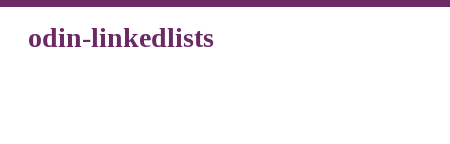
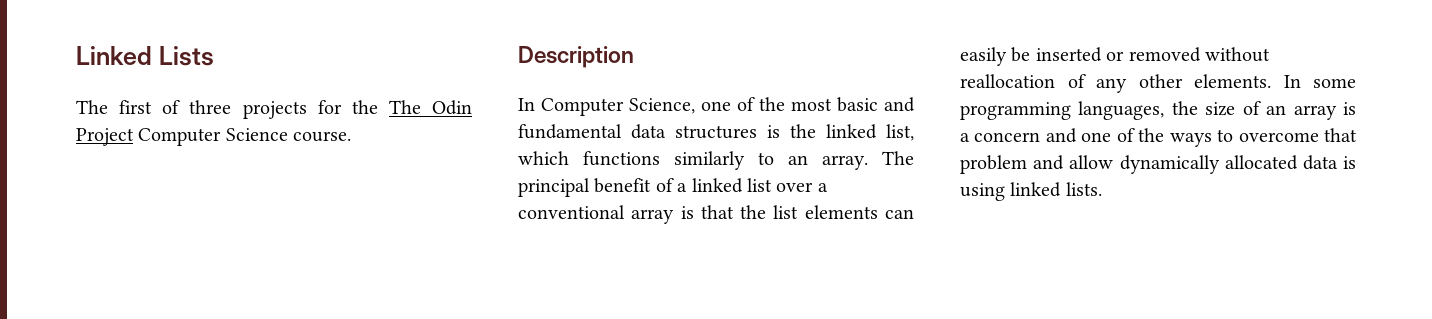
[28,28,214,47] odin-linkedlists -> [76,46,214,66] [76,100,472,119] [76,128,352,146] [518,46,634,68] [518,97,915,116] [518,124,914,141] [518,151,914,170] [518,178,828,197] [518,205,914,224] [960,47,1270,66] [960,74,1356,93] [960,101,1356,120] [960,128,1357,147] [960,155,1356,174] [960,182,1102,201] Linked Lists // The first of three projects for the The Odin Project Computer Science course. // Description // In Computer Science, one of the most basic and fundamental data structures is the linked list, which functions similarly to an array. The principal benefit of a linked list over a conventional array is that the list elements can easily be inserted or removed without reallocation of any other elements. In some programming languages, the size of an array is a concern and one of the ways to overcome that problem and allow dynamically allocated data is using linked lists.

